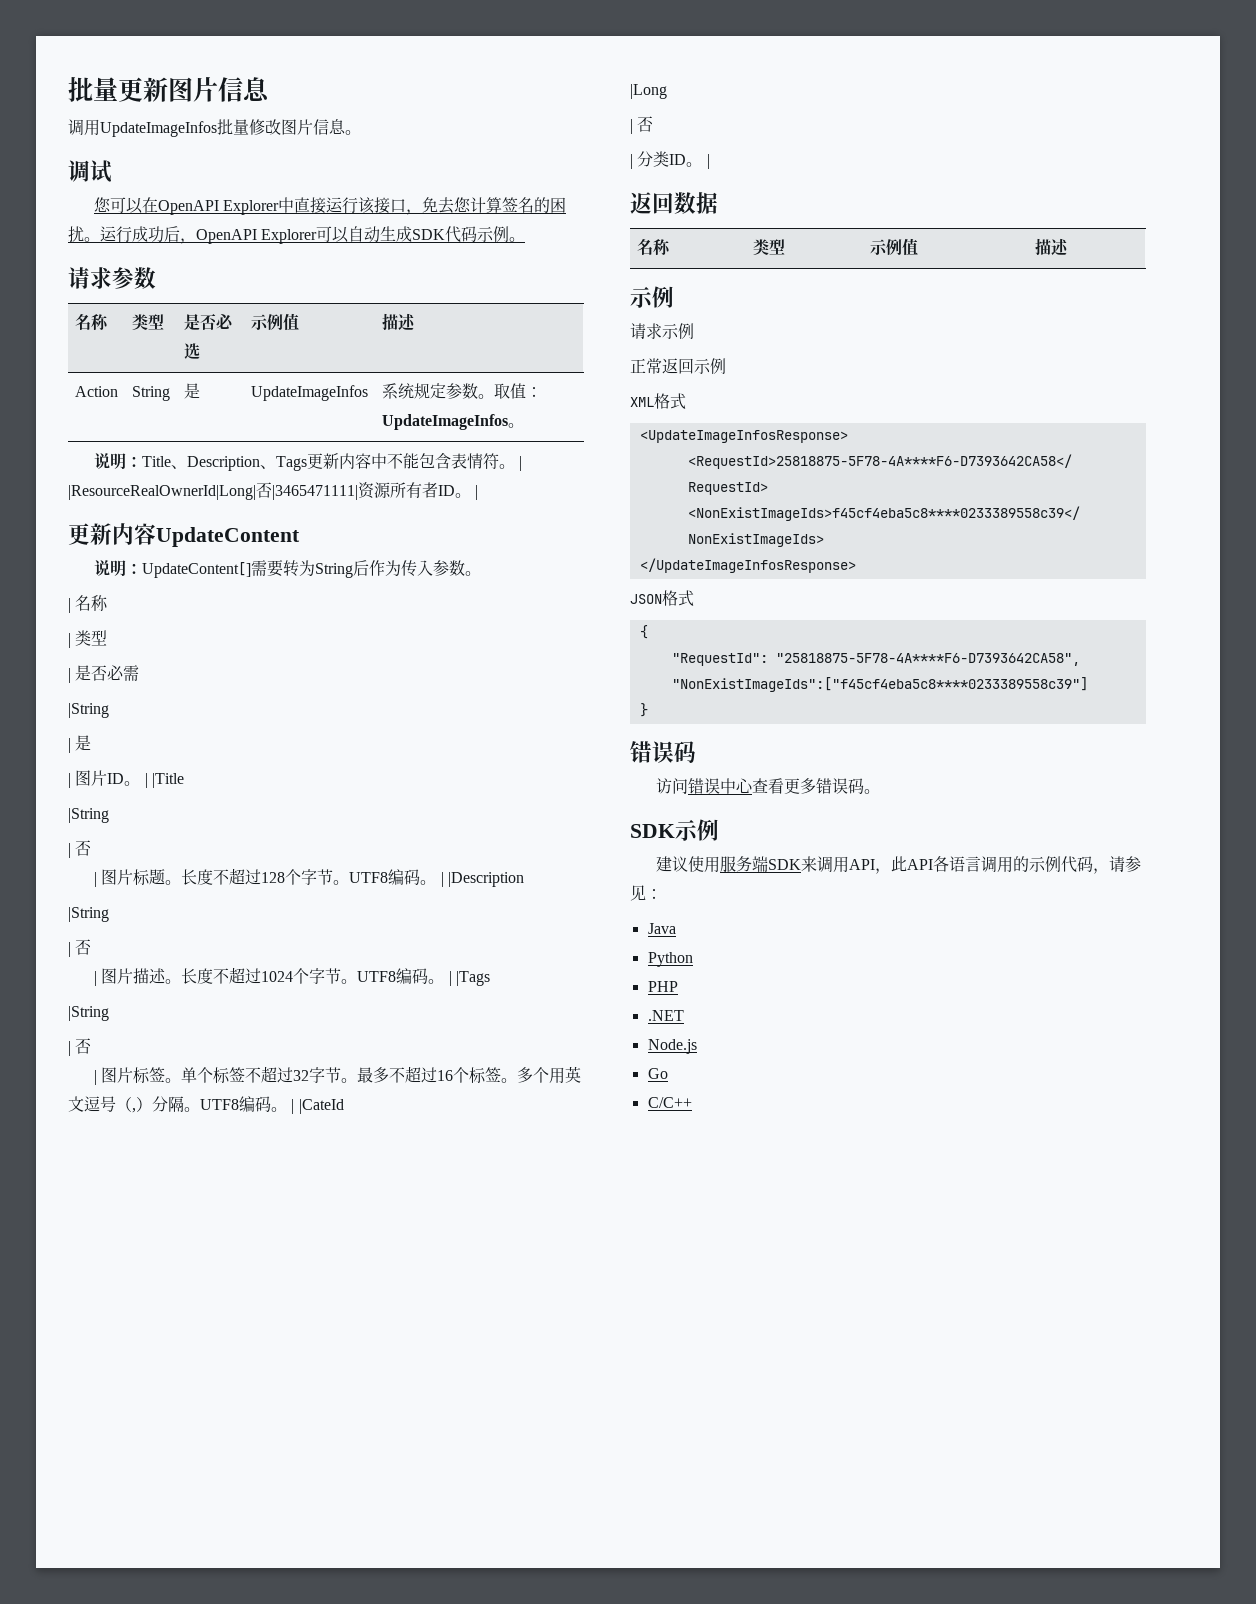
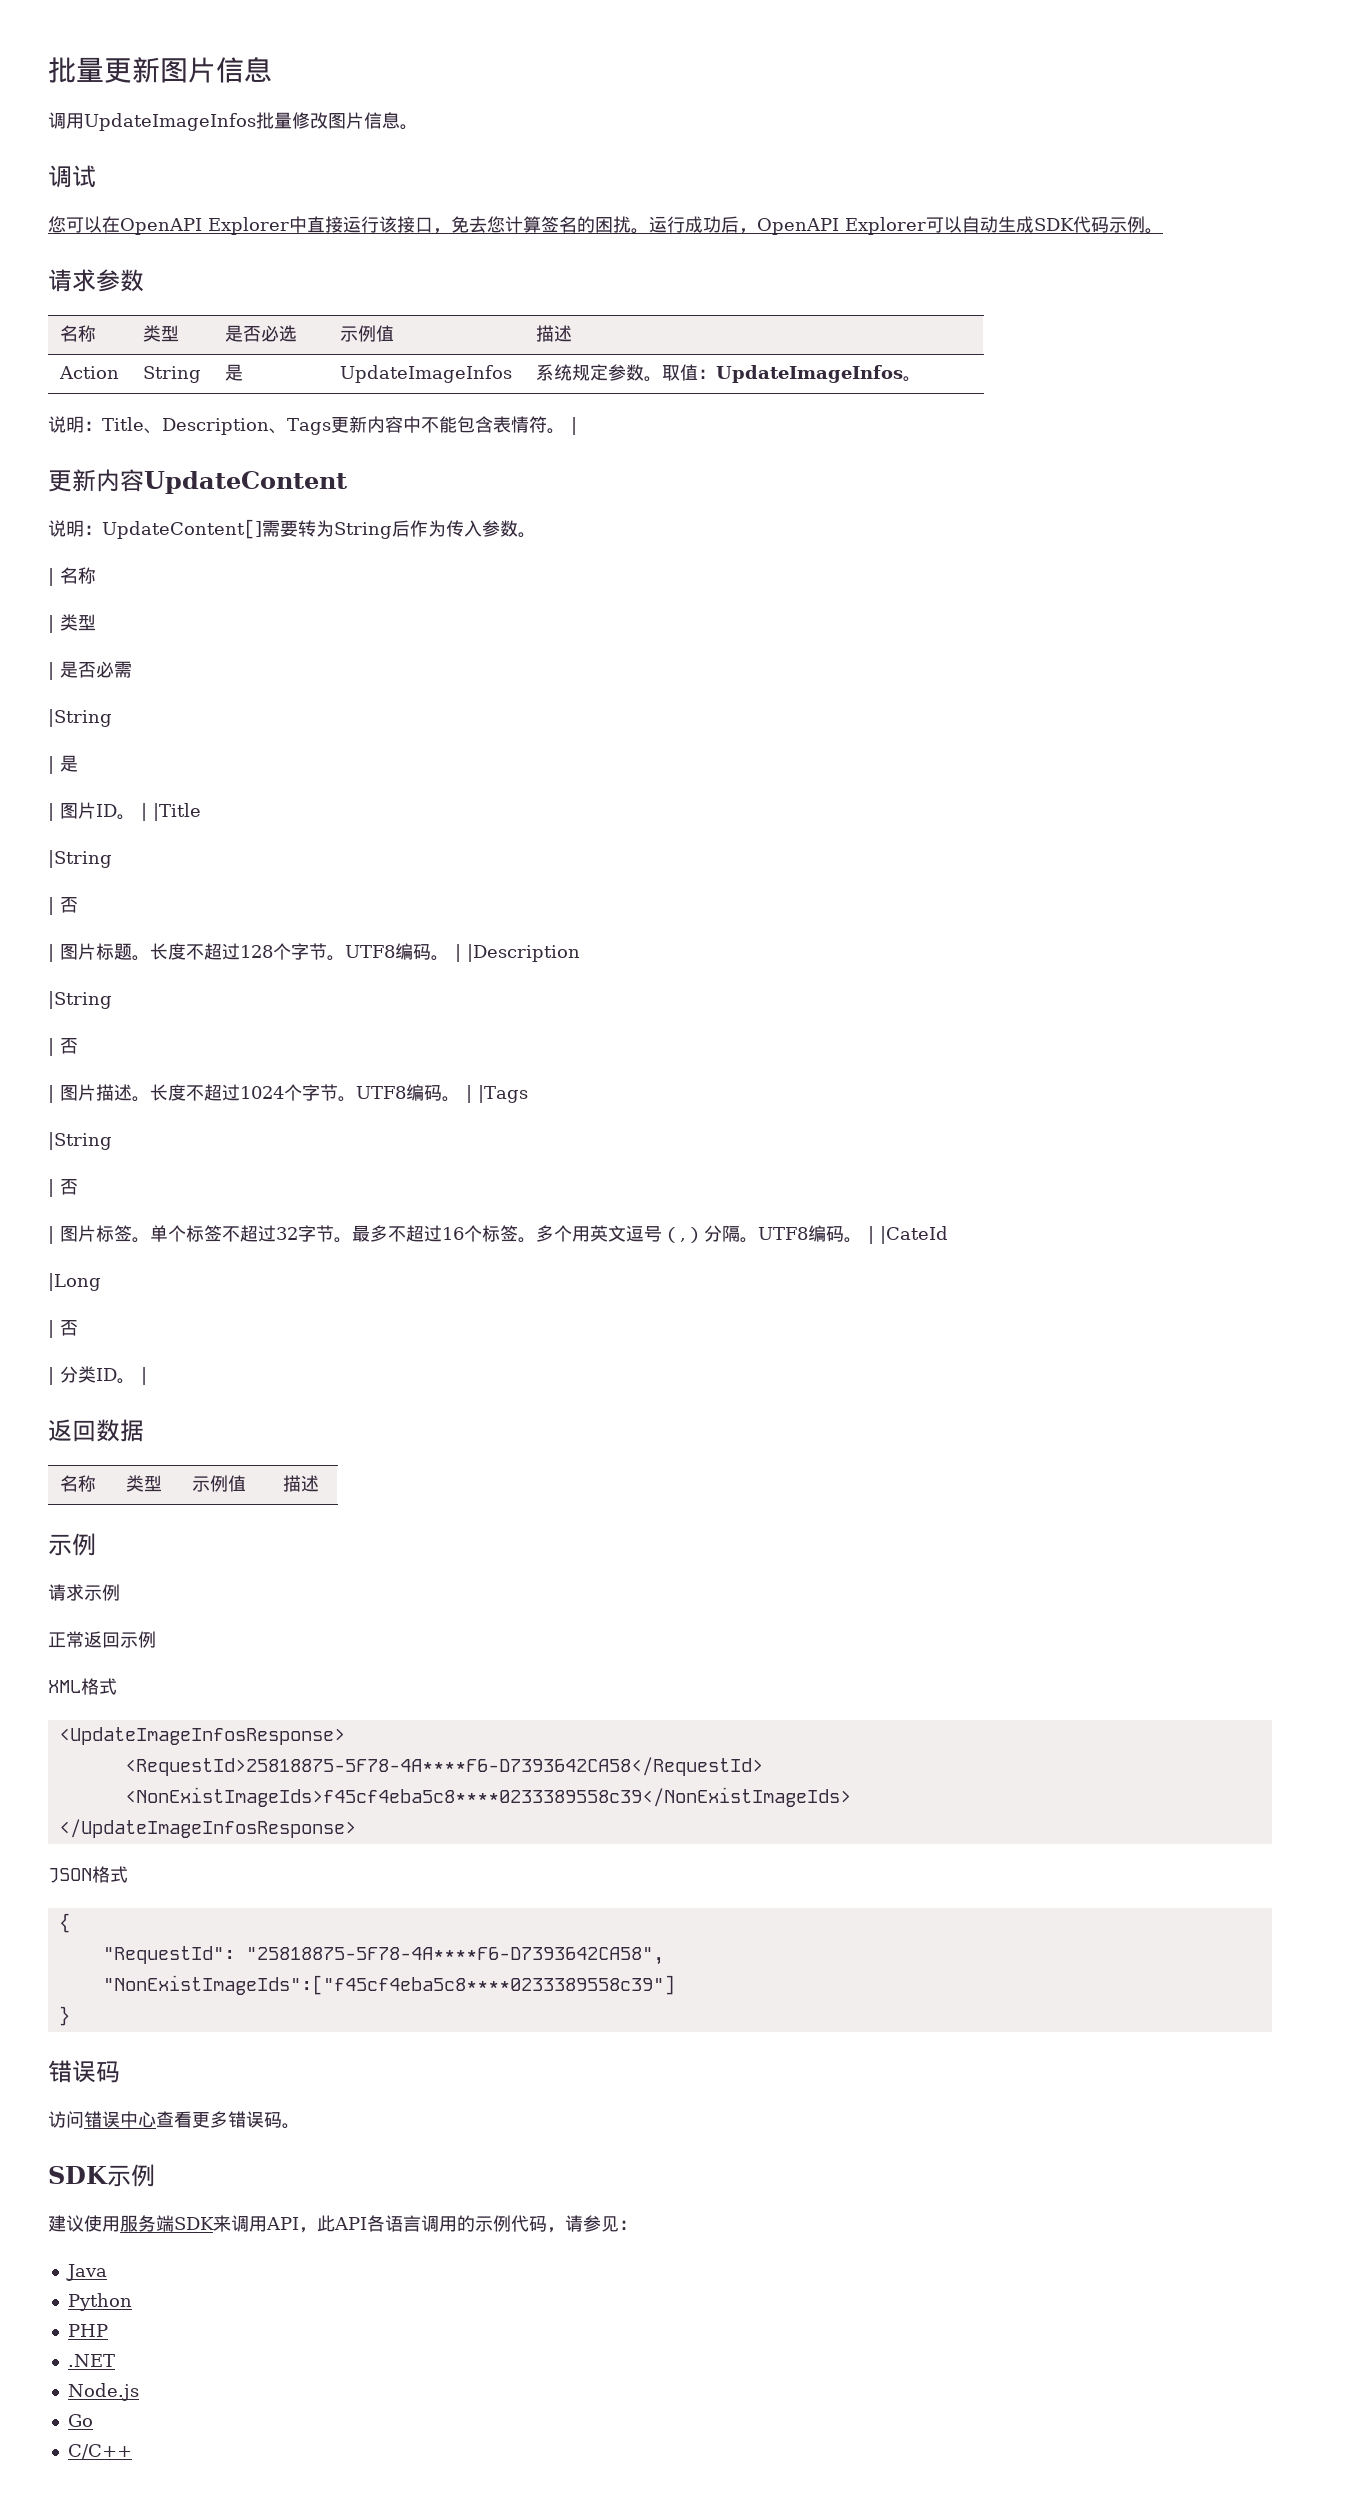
[68,482,479,500] |ResourceRealOwnerId|Long|否|3465471111|资源所有者ID。 | -> (577, 426) none

